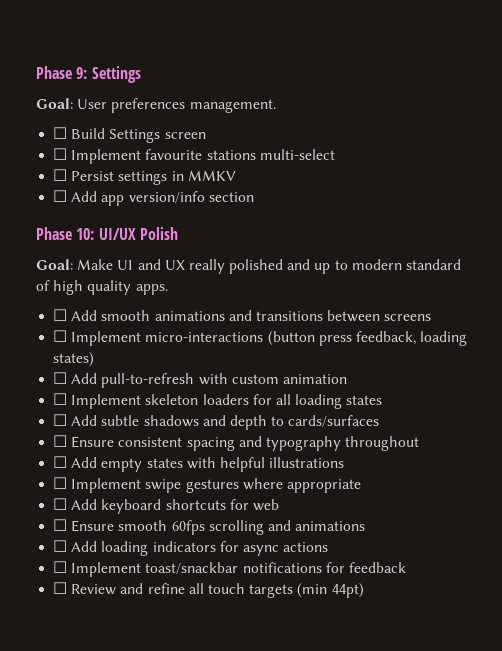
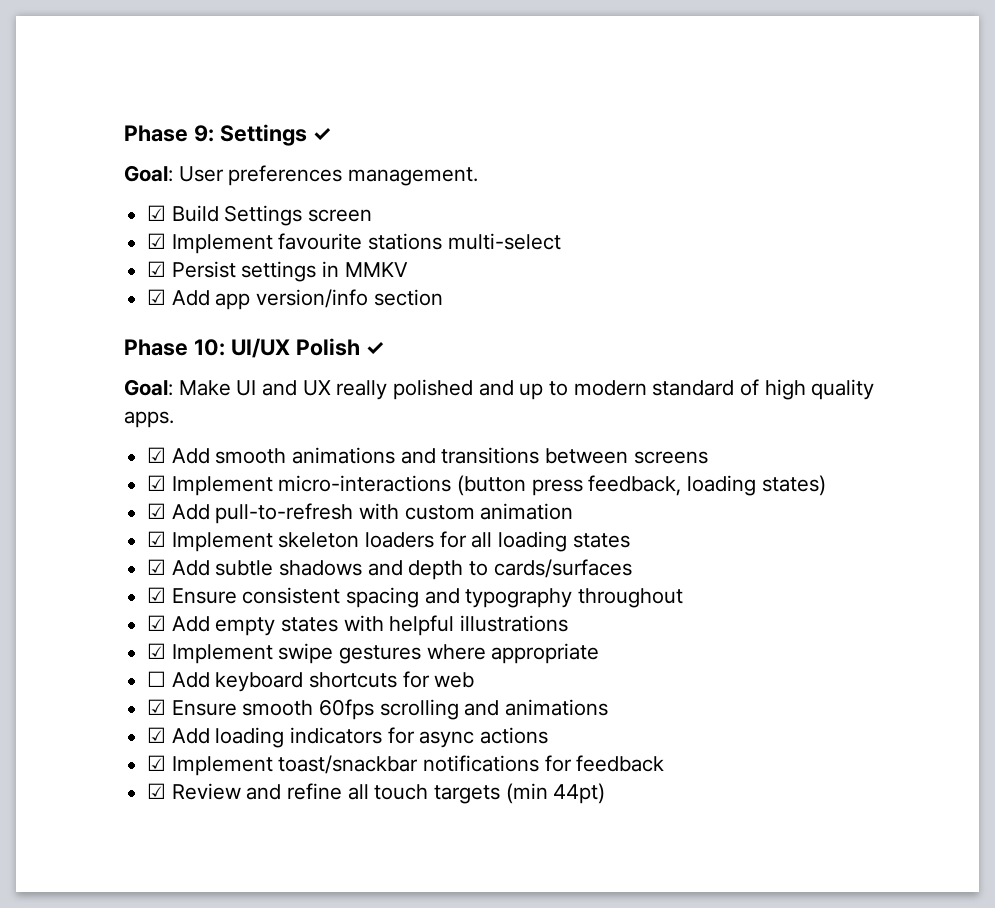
(141, 74) none -> [312,128,332,141] ✓
[53,127,68,139] ☐ -> [147,205,167,221] ☑
[53,148,68,160] ☐ -> [147,233,167,249] ☑
[53,169,68,181] ☐ -> [147,261,167,277] ☑
[53,190,68,202] ☐ -> [147,289,167,305] ☑
(178, 233) none -> [365,342,385,355] ✓
[53,309,68,321] ☐ -> [147,447,167,463] ☑
[53,330,68,342] ☐ -> [147,475,167,491] ☑
[53,372,68,384] ☐ -> [147,503,167,519] ☑
[53,393,68,405] ☐ -> [147,531,167,547] ☑
[53,414,68,426] ☐ -> [147,559,167,575] ☑
[53,435,68,447] ☐ -> [147,587,167,603] ☑
[53,456,68,468] ☐ -> [147,615,167,631] ☑
[53,477,68,489] ☐ -> [147,643,167,659] ☑
[53,519,68,531] ☐ -> [147,699,167,715] ☑
[53,540,68,552] ☐ -> [147,727,167,743] ☑
[53,561,68,573] ☐ -> [147,755,167,771] ☑
[53,582,68,594] ☐ -> [147,783,167,799] ☑

